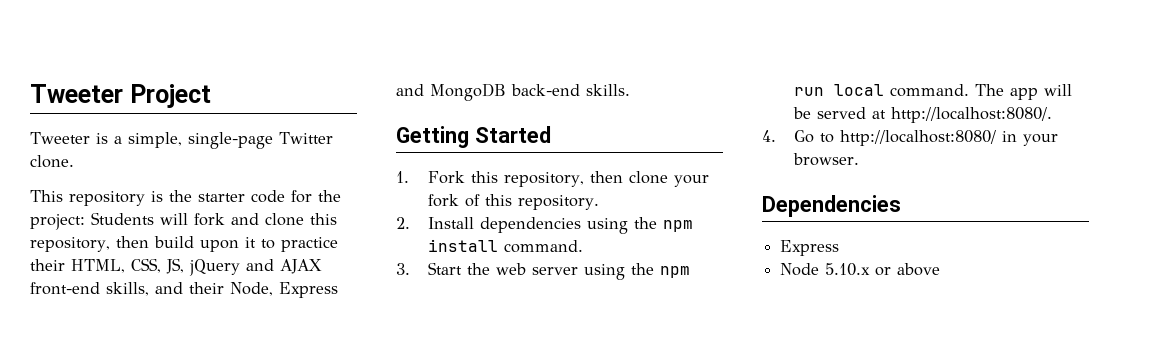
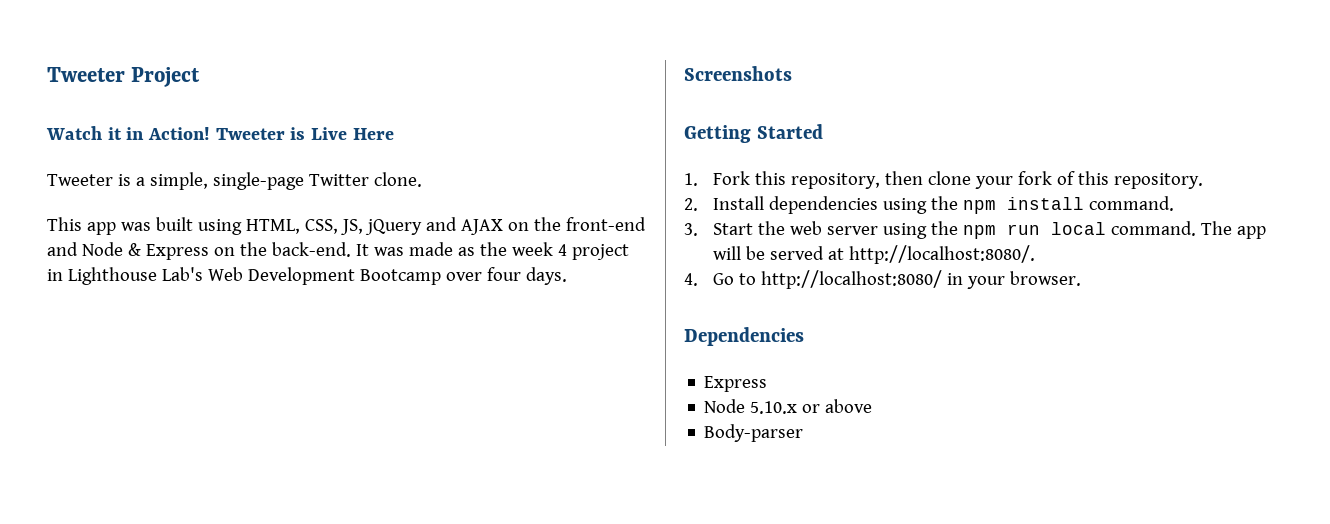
(211, 96) none -> [46,126,394,140] // Watch it in Action! Tweeter is Live Here
[69,190,341,206] [30,212,337,230] [30,236,338,252] [30,259,65,271] repository is the starter code for the project: Students will fork and clone this repository, then build upon it to practice their -> [86,217,242,235] app was built using
[30,282,338,298] [396,83,630,101] front-end skills, and their Node, Express and MongoDB back-end skills. -> [507,217,646,231] [47,242,629,260] [47,267,567,285] [684,66,792,81] on the front-end and Node & Express on the back-end. It was made as the week 4 project in Lighthouse Lab's Web Development Bootcamp over four days. // Screenshots
(941, 269) none -> [704,424,804,442] // Body-parser

